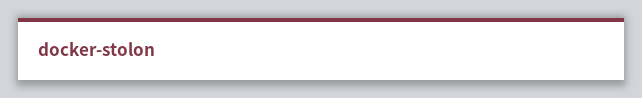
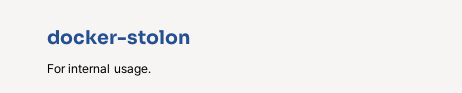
(155, 48) none -> [47,63,151,76] // For internal usage.

